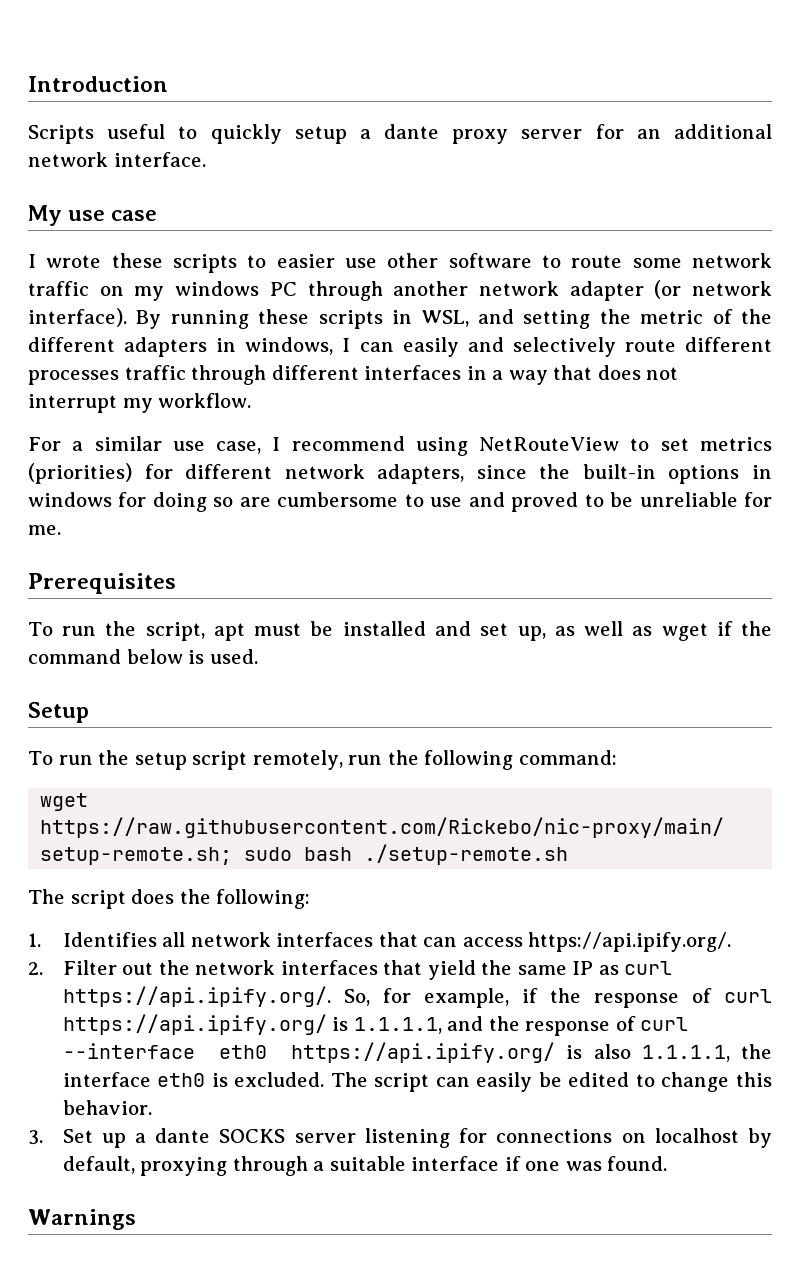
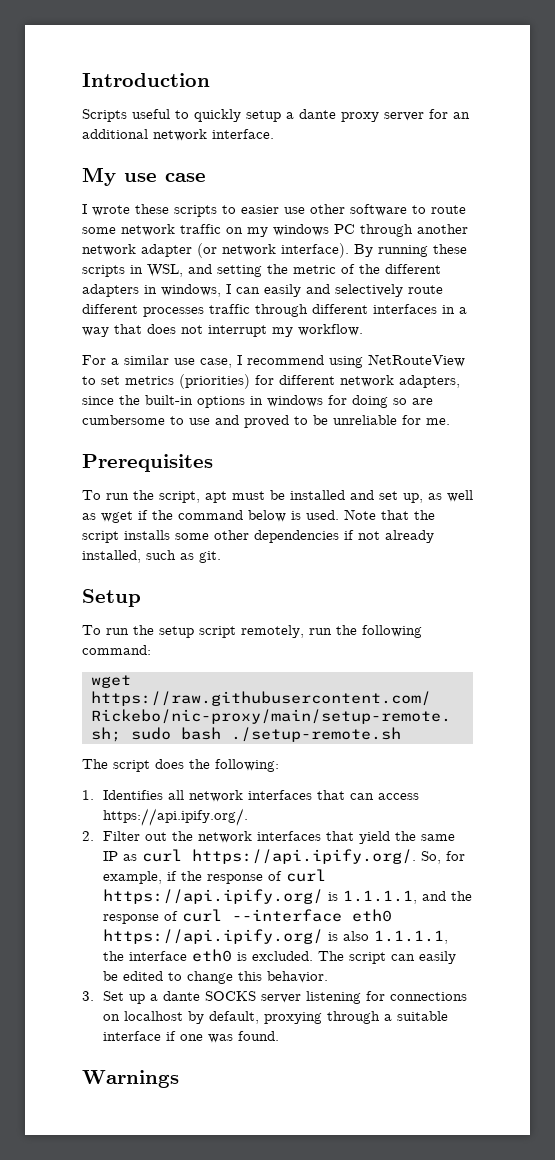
(258, 656) none -> [344,509,435,520] [82,530,434,543] [82,550,221,563] Note that the script installs some other dependencies if not already installed, such as git.

